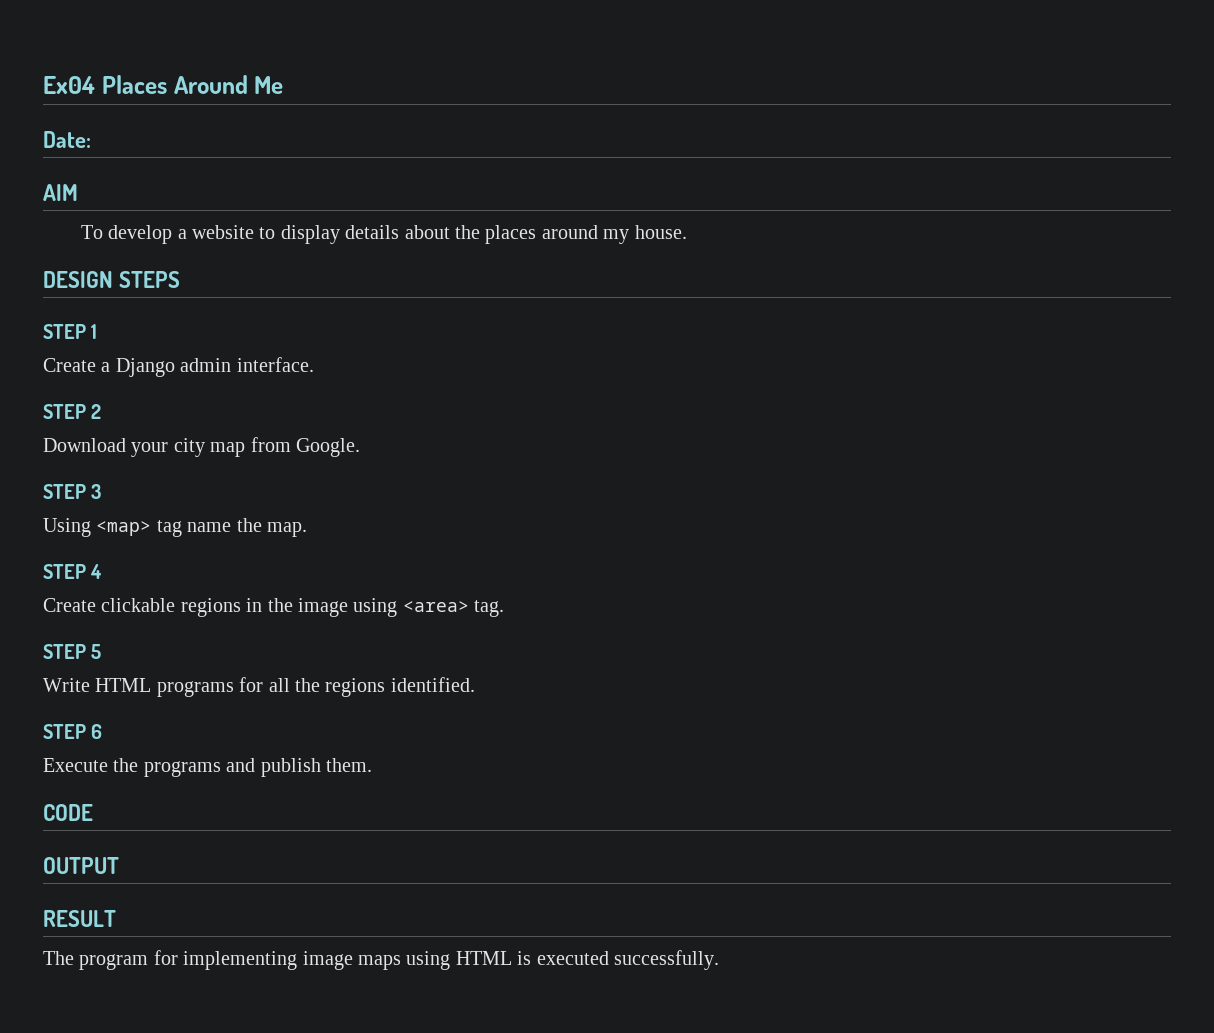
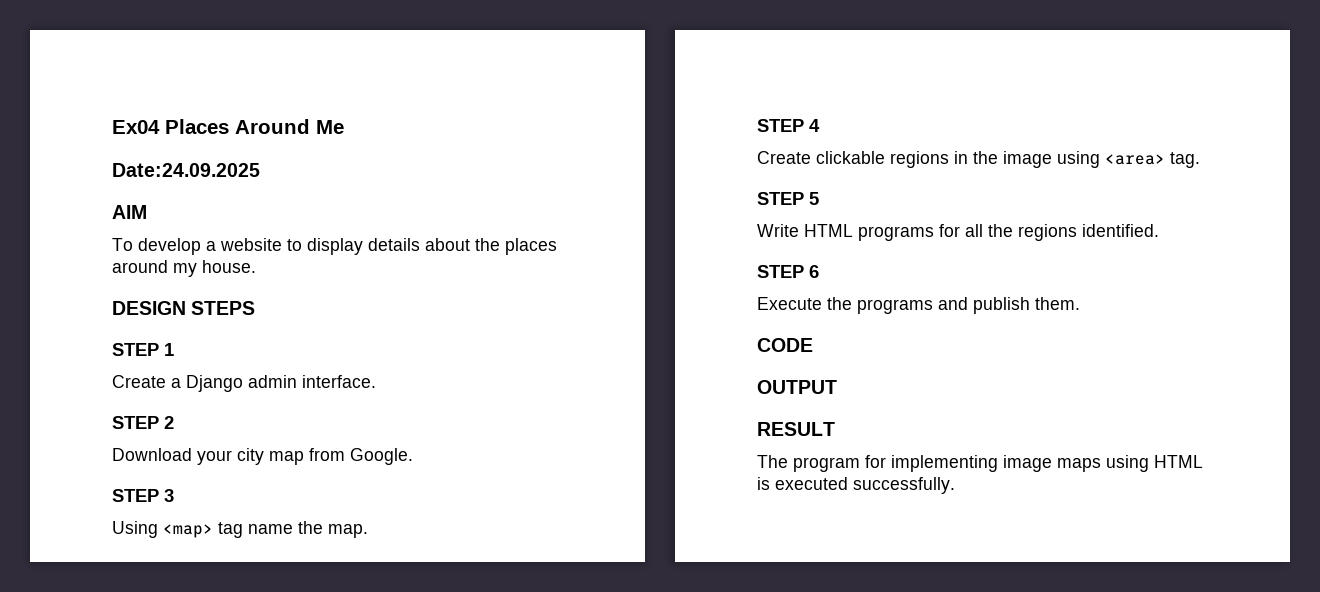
[43,131,91,148] Date: -> [112,163,260,177] Date:24.09.2025

